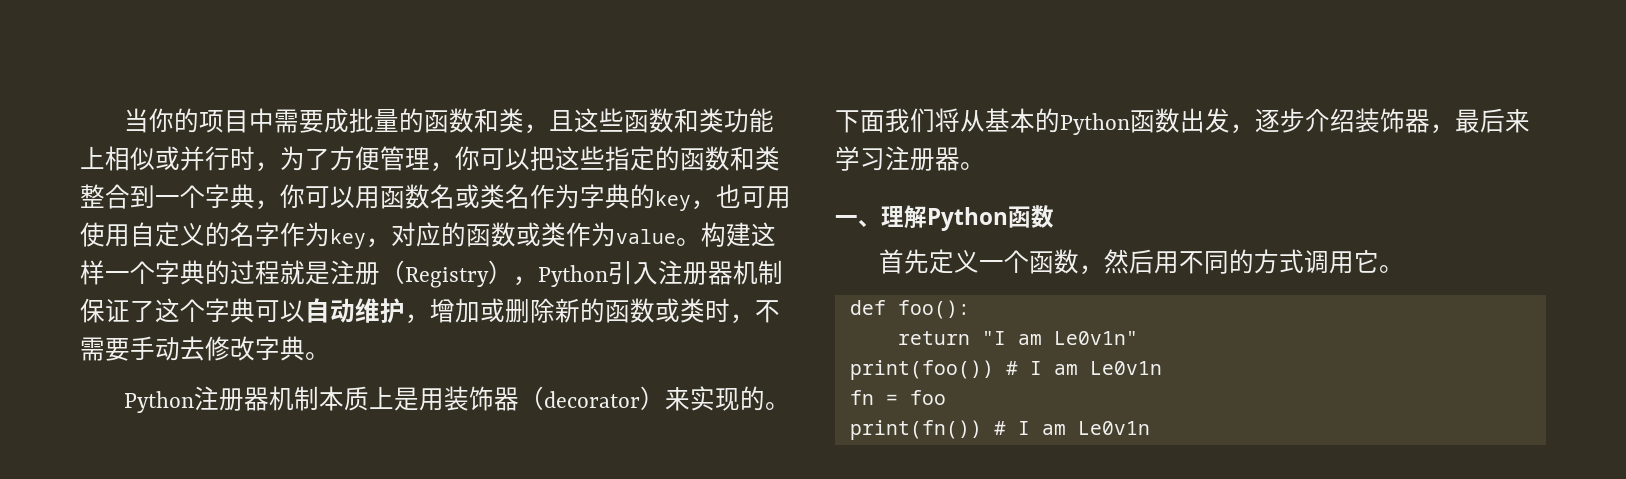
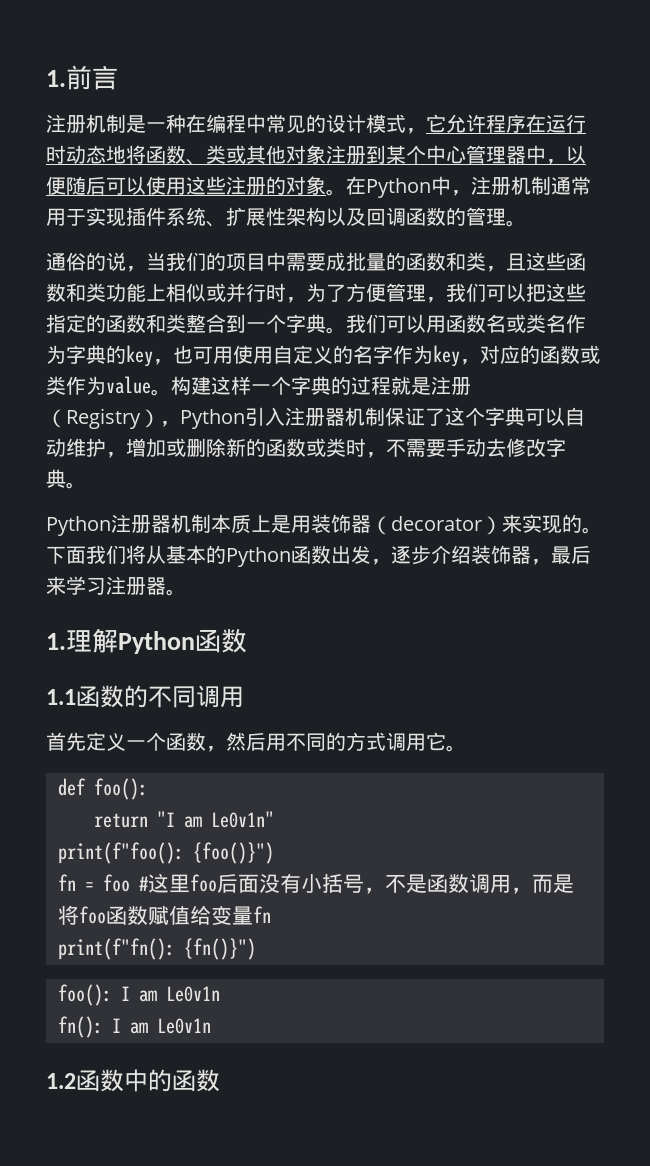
[124,108,175,133] 当你 -> [46,65,118,90] [46,114,586,134] [46,145,586,165] [46,176,591,198] [46,207,526,227] [46,252,206,272] 1.前言 // 注册机制是一种在编程中常见的设计模式，它允许程序在运行时动态地将函数、类或其他对象注册到某个中心管理器中，以便随后可以使用这些注册的对象。在Python中，注册机制通常用于实现插件系统、扩展性架构以及回调函数的管理。 // 通俗的说，当我们
[455,146,480,170] 你 -> [446,283,486,302] 我们
[255,184,305,210] ，你 -> [326,314,386,334] 。我们
[835,215,881,227] 一、 -> [46,633,66,650] 1.
(1054, 216) none -> [46,685,244,708] // 1.1函数的不同调用
[849,360,1162,380] [849,390,946,405] [849,420,1150,440] print(foo()) # I am Le0v1n // fn = foo // print(fn()) # I am Le0v1n -> [58,842,274,864] [58,873,574,894] [58,905,271,925] [58,938,256,960] [58,984,220,1006] [58,1016,211,1038] [46,1069,220,1092] print(f"foo(): {foo()}") // fn = foo #这里foo后面没有小括号，不是函数调用，而是将foo函数赋值给变量fn // print(f"fn(): {fn()}") // foo(): I am Le0v1n // fn(): I am Le0v1n // 1.2函数中的函数

